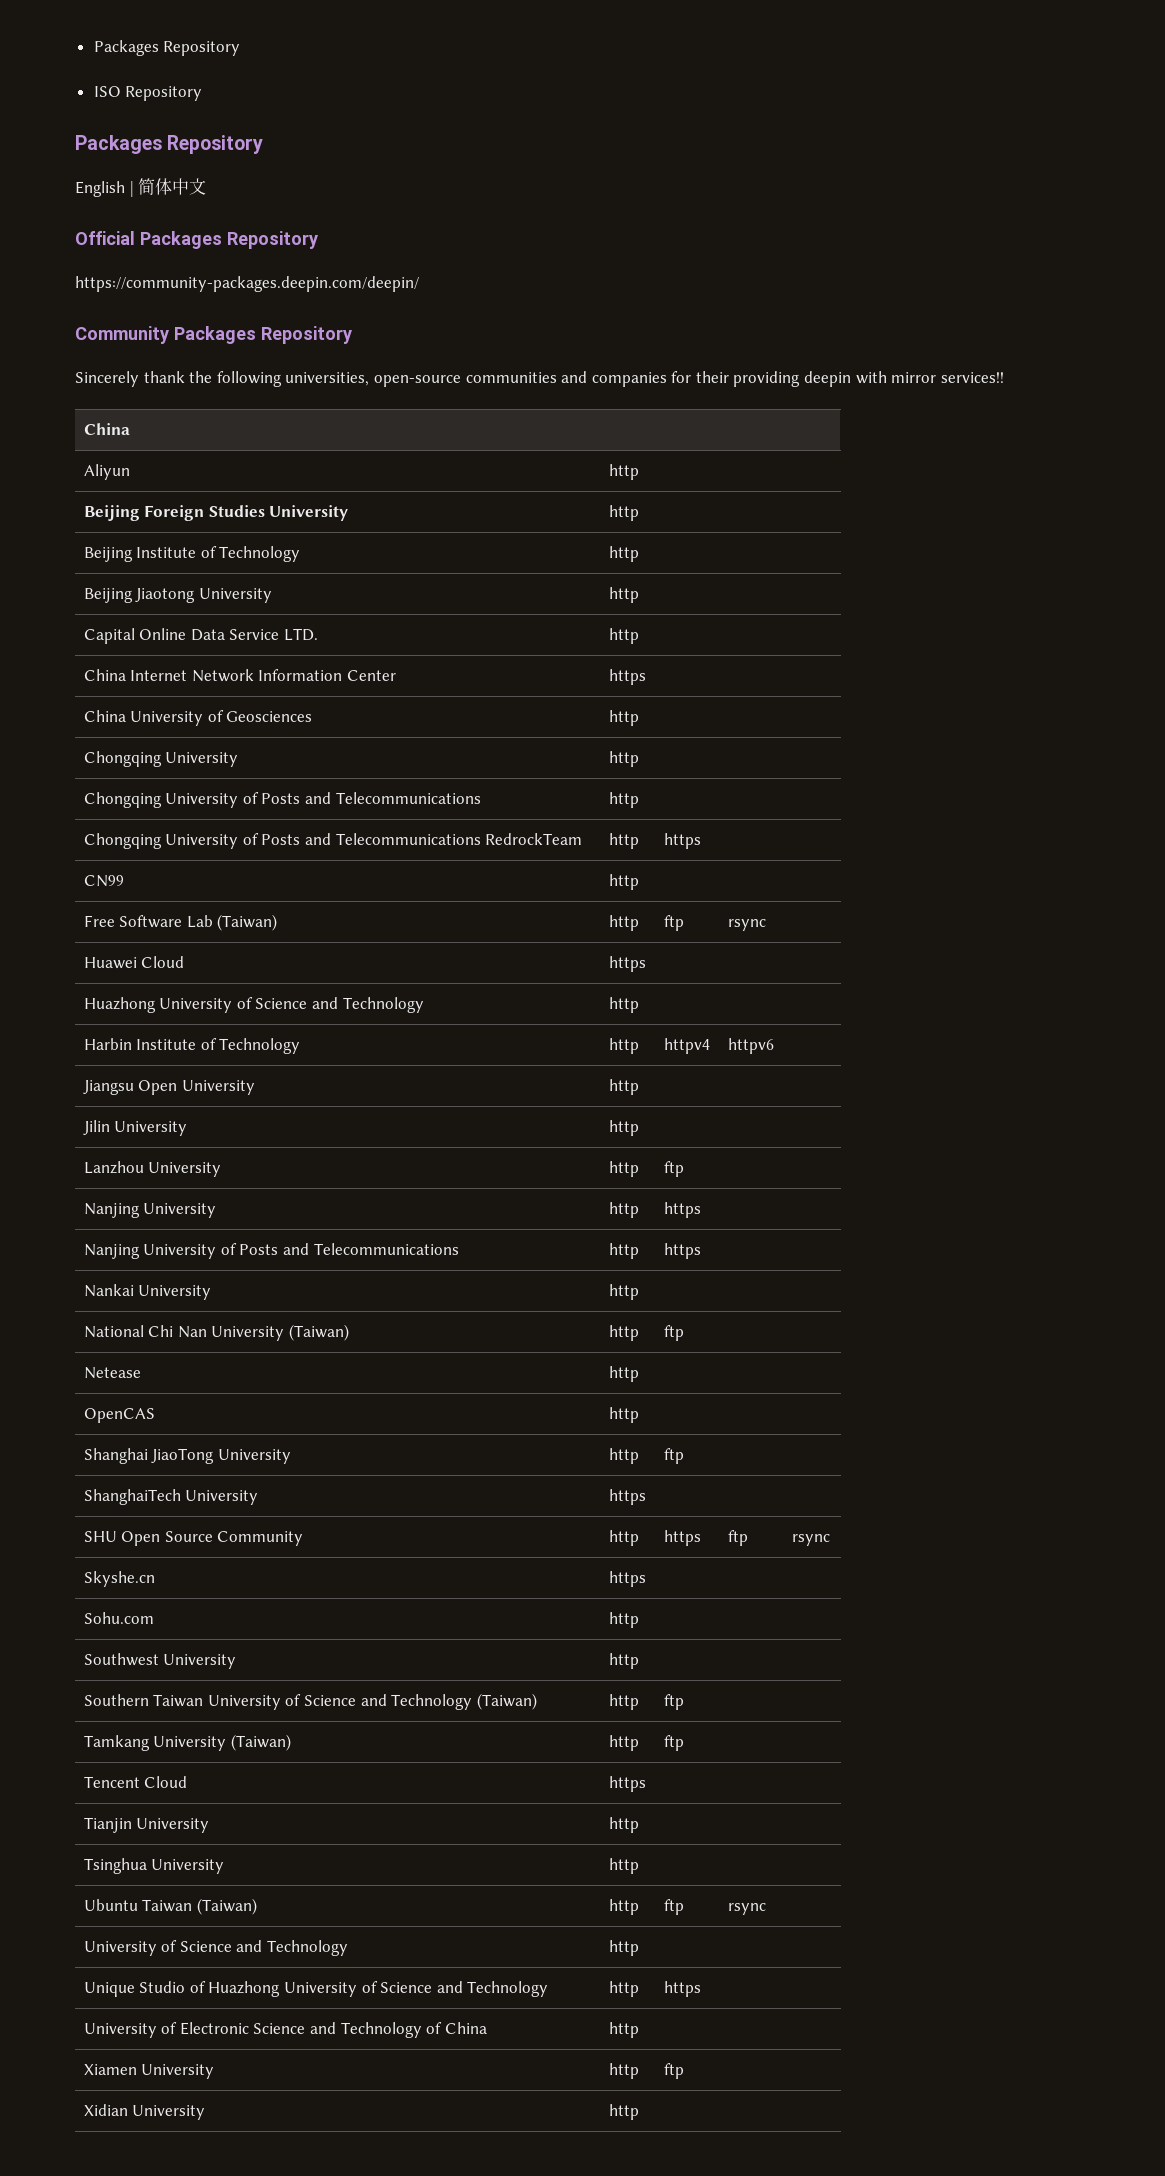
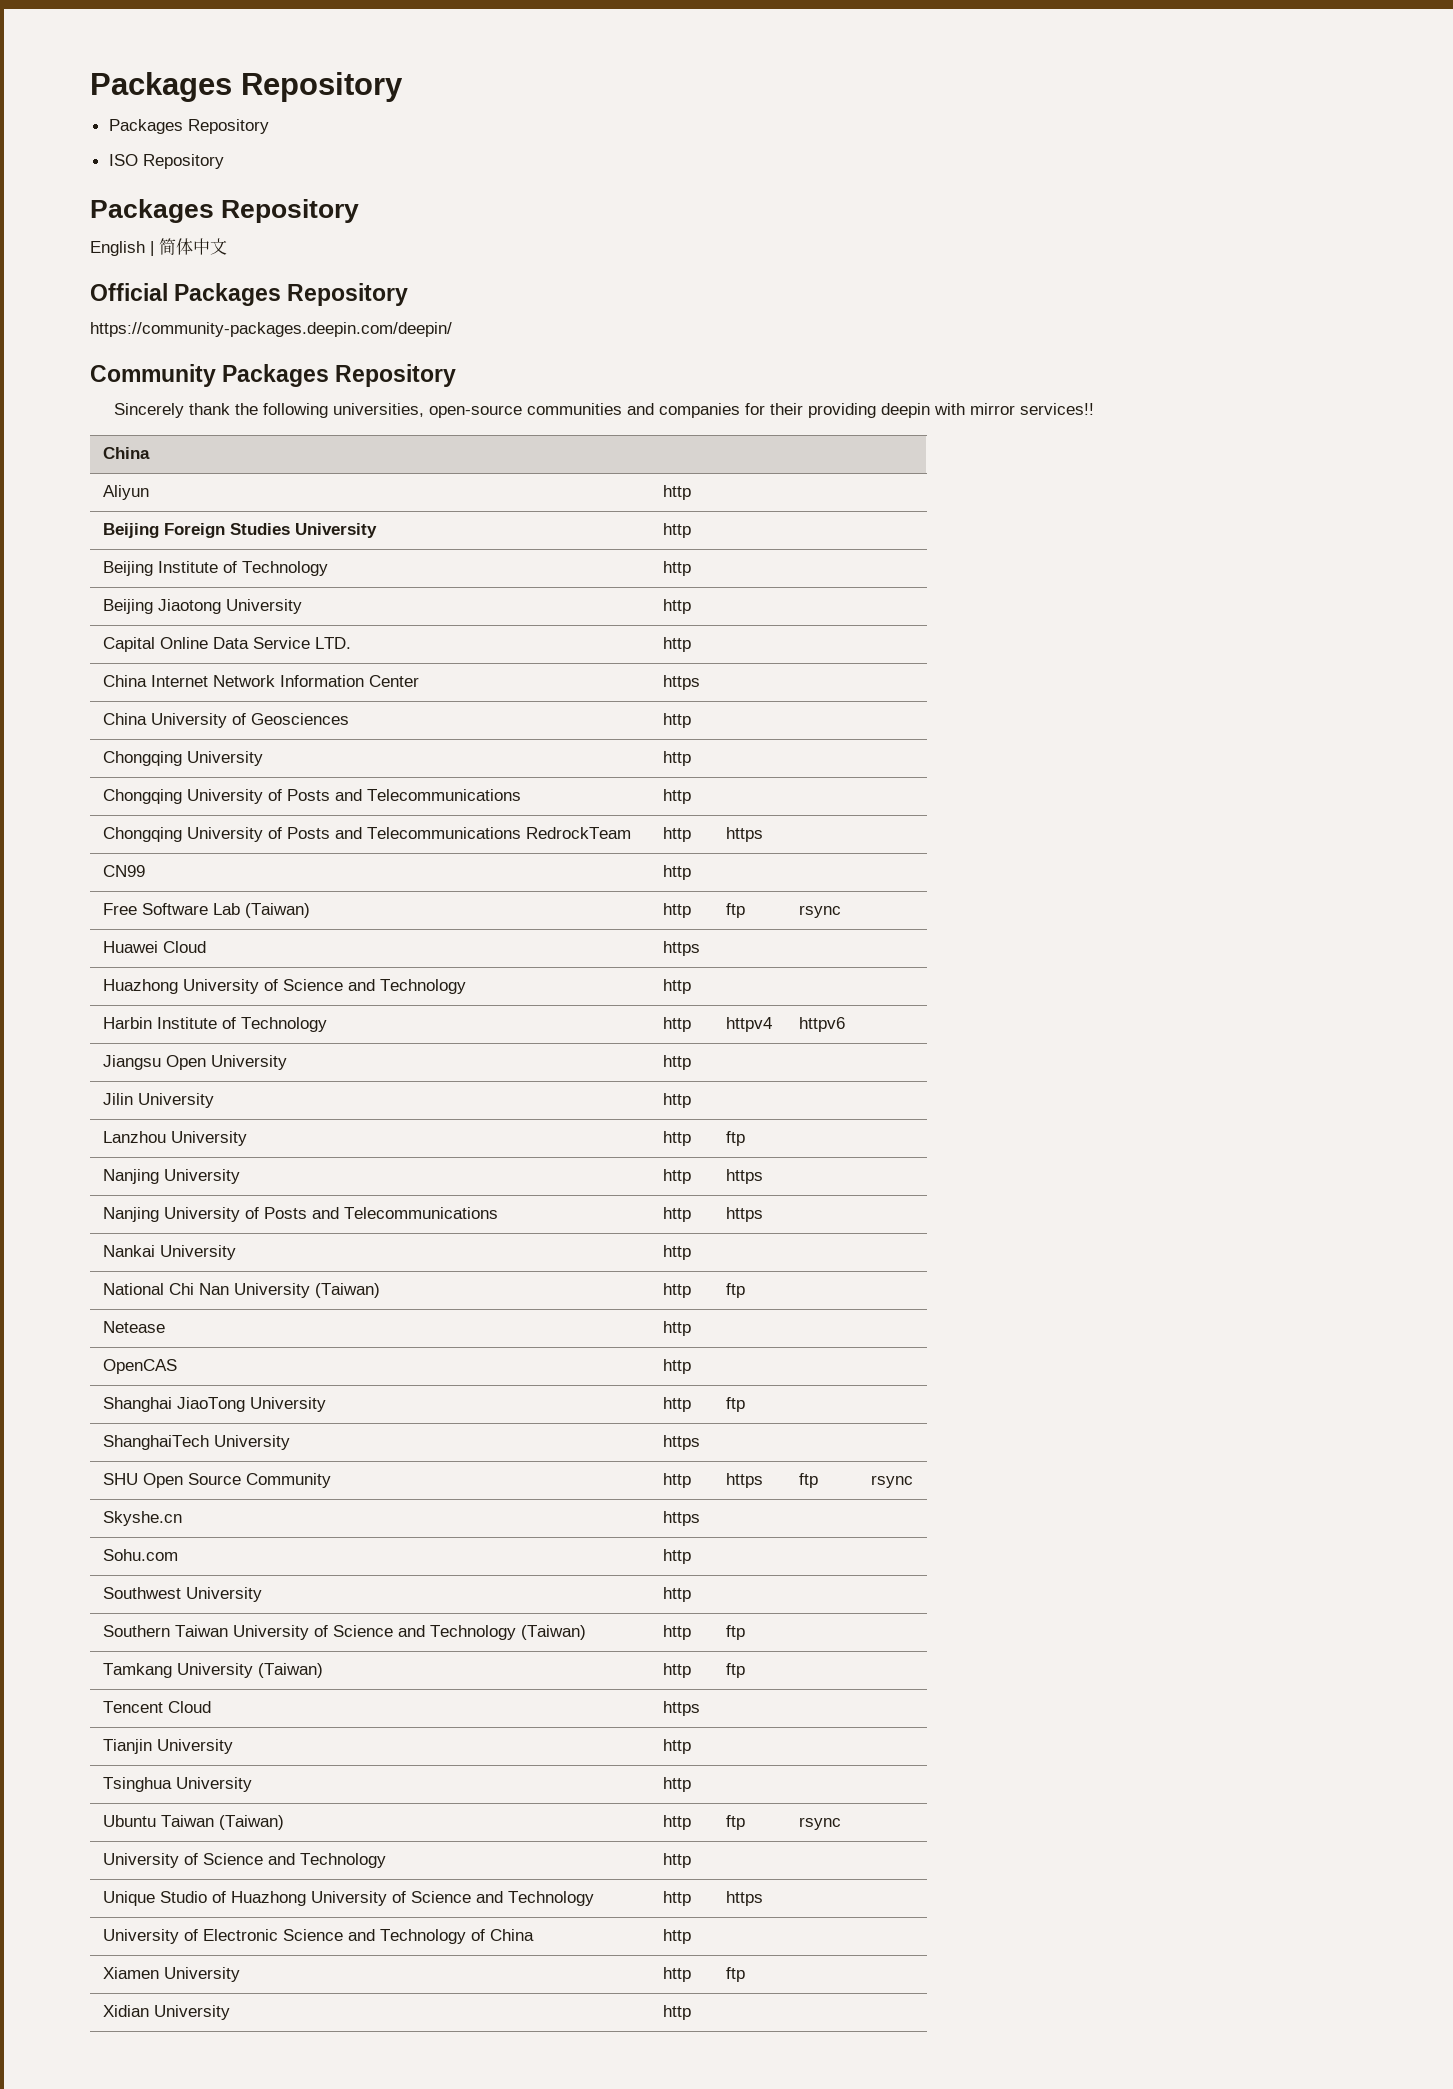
[93,40,241,56] Packages Repository -> [90,72,403,102] [108,119,269,134] Packages Repository // Packages Repository

